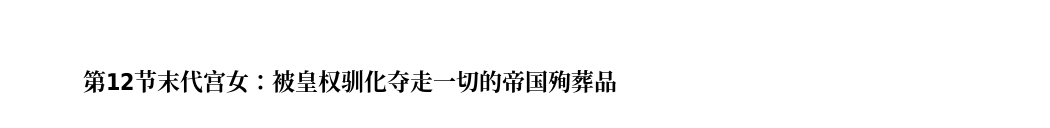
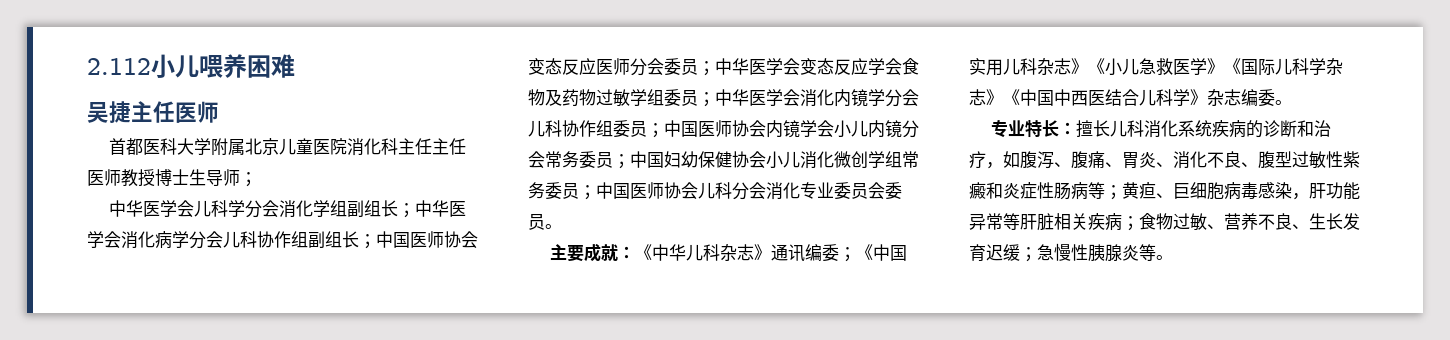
[83,69,617,94] 第12节末代宫女：被皇权驯化夺走一切的帝国殉葬品 -> [87,54,295,78] [87,101,219,123] [109,138,467,156] [87,169,257,187] [109,200,467,218] [87,231,478,249] [528,58,919,76] [528,89,919,107] [528,120,919,138] [528,151,919,169] [528,182,902,200] [528,214,562,230] [550,243,908,262] [969,58,1343,76] [969,89,1292,106] [991,120,1332,138] [969,151,1360,169] [969,182,1360,200] [969,213,1360,231] [969,243,1173,262] 2.112小儿喂养困难 // 吴捷主任医师 // 首都医科大学附属北京儿童医院消化科主任主任医师教授博士生导师； // 中华医学会儿科学分会消化学组副组长；中华医学会消化病学分会儿科协作组副组长；中国医师协会变态反应医师分会委员；中华医学会变态反应学会食物及药物过敏学组委员；中华医学会消化内镜学分会儿科协作组委员；中国医师协会内镜学会小儿内镜分会常务委员；中国妇幼保健协会小儿消化微创学组常务委员；中国医师协会儿科分会消化专业委员会委员。 // 主要成就：《中华儿科杂志》通讯编委；《中国实用儿科杂志》《小儿急救医学》《国际儿科学杂志》《中国中西医结合儿科学》杂志编委。 // 专业特长：擅长儿科消化系统疾病的诊断和治疗，如腹泻、腹痛、胃炎、消化不良、腹型过敏性紫癜和炎症性肠病等；黄疸、巨细胞病毒感染，肝功能异常等肝脏相关疾病；食物过敏、营养不良、生长发育迟缓；急慢性胰腺炎等。

